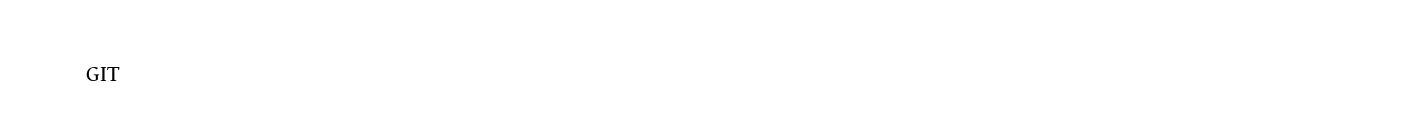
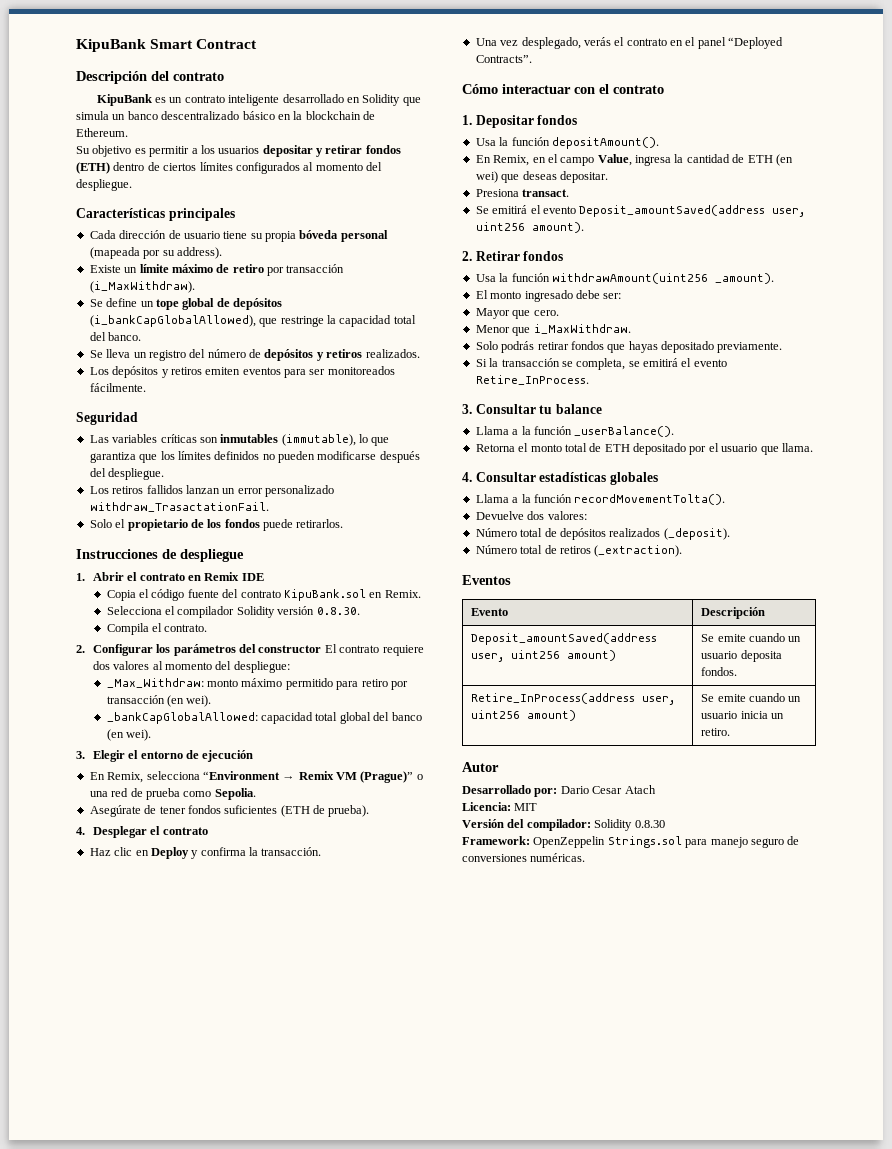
[86,67,120,81] GIT -> [76,39,258,52] [76,71,224,84] [96,94,421,106] [76,111,375,120] [76,128,128,137] [76,145,401,157] [76,162,382,174] [76,179,132,191] [76,208,235,221] [89,230,388,242] [89,247,222,259] [89,264,345,276] [89,281,195,293] [89,298,282,310] [89,315,416,327] [89,332,142,341] [89,349,420,361] [89,366,395,378] [89,383,146,392] [76,412,138,425] [89,434,390,446] [89,451,420,463] [89,468,165,480] [89,485,334,497] [89,502,269,512] [89,519,344,531] [76,549,244,562] [76,572,264,581] [106,589,421,601] [106,606,360,618] [106,623,208,635] [76,644,424,656] [92,661,290,673] [106,678,408,690] [106,695,212,707] [106,712,422,724] [106,729,152,741] [76,750,254,762] [89,771,423,783] [89,788,256,800] [89,805,370,817] [76,826,208,838] [89,847,322,859] [475,37,784,49] [475,55,532,63] [462,84,664,94] [462,115,578,128] [475,137,659,149] [475,154,793,166] [475,171,608,183] [475,189,570,197] [475,205,806,217] [475,222,584,233] [462,251,564,261] [475,273,774,284] [475,290,622,302] [475,308,559,319] [475,324,631,336] [475,341,783,353] [475,358,727,370] [475,375,589,385] [462,404,602,414] [475,426,675,437] [475,443,813,455] [462,472,658,485] [475,494,726,505] [475,511,587,520] [475,528,730,540] [475,545,683,557] [462,575,511,585] [471,608,509,616] [701,607,766,619] [471,633,658,645] [471,650,617,662] [701,633,802,642] [701,650,782,662] [701,667,738,676] [471,693,676,705] [471,710,577,721] [701,693,802,702] [701,711,785,719] [701,728,731,736] [462,762,499,772] [462,785,656,797] [462,802,538,811] [462,819,665,831] [462,836,800,848] [462,853,586,862] KipuBank Smart Contract // Descripción del contrato // KipuBank es un contrato inteligente desarrollado en Solidity que simula un banco descentralizado básico en la blockchain de Ethereum. // Su objetivo es permitir a los usuarios depositar y retirar fondos (ETH) dentro de ciertos límites configurados al momento del despliegue. // Características principales // Cada dirección de usuario tiene su propia bóveda personal (mapeada por su address). // Existe un límite máximo de retiro por transacción (i_MaxWithdraw). // Se define un tope global de depósitos (i_bankCapGlobalAllowed), que restringe la capacidad total del banco. // Se lleva un registro del número de depósitos y retiros realizados. // Los depósitos y retiros emiten eventos para ser monitoreados fácilmente. // Seguridad // Las variables críticas son inmutables (immutable), lo que garantiza que los límites definidos no pueden modificarse después del despliegue. // Los retiros fallidos lanzan un error personalizado withdraw_TrasactationFail. // Solo el propietario de los fondos puede retirarlos. // Instrucciones de despliegue // 1. Abrir el contrato en Remix IDE // Copia el código fuente del contrato KipuBank.sol en Remix. // Selecciona el compilador Solidity versión 0.8.30. // Compila el contrato. // 2. Configurar los parámetros del constructor El contrato requiere dos valores al momento del despliegue: // _Max_Withdraw: monto máximo permitido para retiro por transacción (en wei). // _bankCapGlobalAllowed: capacidad total global del banco (en wei). // 3. Elegir el entorno de ejecución // En Remix, selecciona “Environment → Remix VM (Prague)” o una red de prueba como Sepolia. // Asegúrate de tener fondos suficientes (ETH de prueba). // 4. Desplegar el contrato // Haz clic en Deploy y confirma la transacción. // Una vez desplegado, verás el contrato en el panel “Deployed Contracts”. // Cómo interactuar con el contrato // 1. Depositar fondos // Usa la función depositAmount(). // En Remix, en el campo Value, ingresa la cantidad de ETH (en wei) que deseas depositar. // Presiona transact. // Se emitirá el evento Deposit_amountSaved(address user, uint256 amount). // 2. Retirar fondos // Usa la función withdrawAmount(uint256 _amount). // El monto ingresado debe ser: // Mayor que cero. // Menor que i_MaxWithdraw. // Solo podrás retirar fondos que hayas depositado previamente. // Si la transacción se completa, se emitirá el evento Retire_InProcess. // 3. Consultar tu balance // Llama a la función _userBalance(). // Retorna el monto total de ETH depositado por el usuario que llama. // 4. Consultar estadísticas globales // Llama a la función recordMovementTolta(). // Devuelve dos valores: // Número total de depósitos realizados (_deposit). // Número total de retiros (_extraction). // Eventos // Evento | Descripción // Deposit_amountSaved(address user, uint256 amount) | Se emite cuando un usuario deposita fondos. // Retire_InProcess(address user, uint256 amount) | Se emite cuando un usuario inicia un retiro. // Autor // Desarrollado por: Dario Cesar Atach // Licencia: MIT // Versión del compilador: Solidity 0.8.30 // Framework: OpenZeppelin Strings.sol para manejo seguro de conversiones numéricas.

